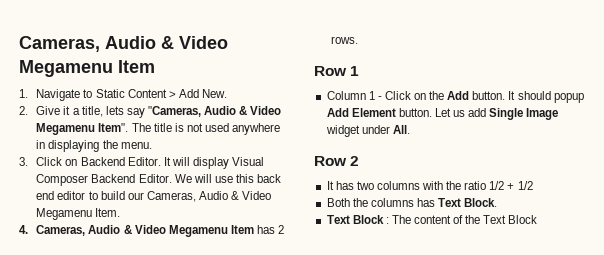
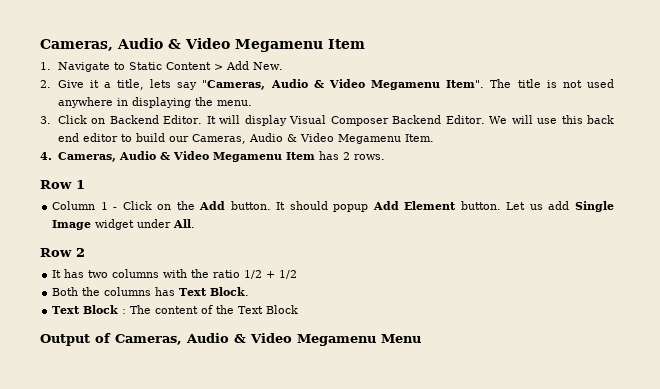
(538, 219) none -> [40,333,421,346] // Output of Cameras, Audio & Video Megamenu Menu

